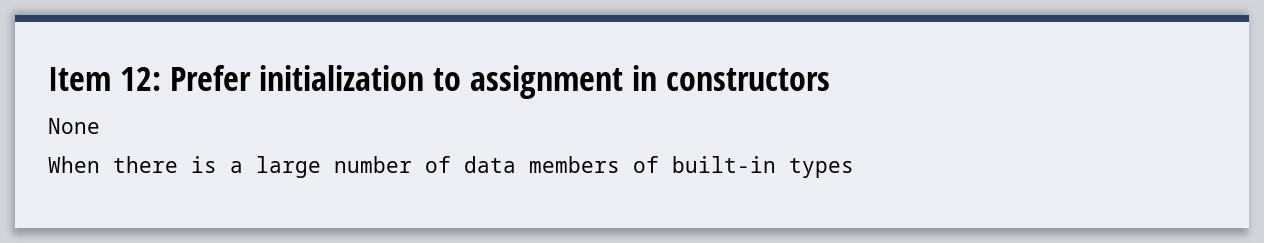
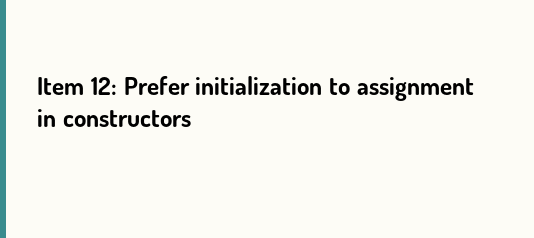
[48,118,100,134] [48,156,854,178] // None // When there is a large number of data members of built-in types -> (191, 118) none

